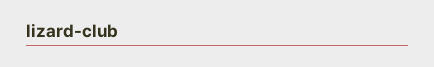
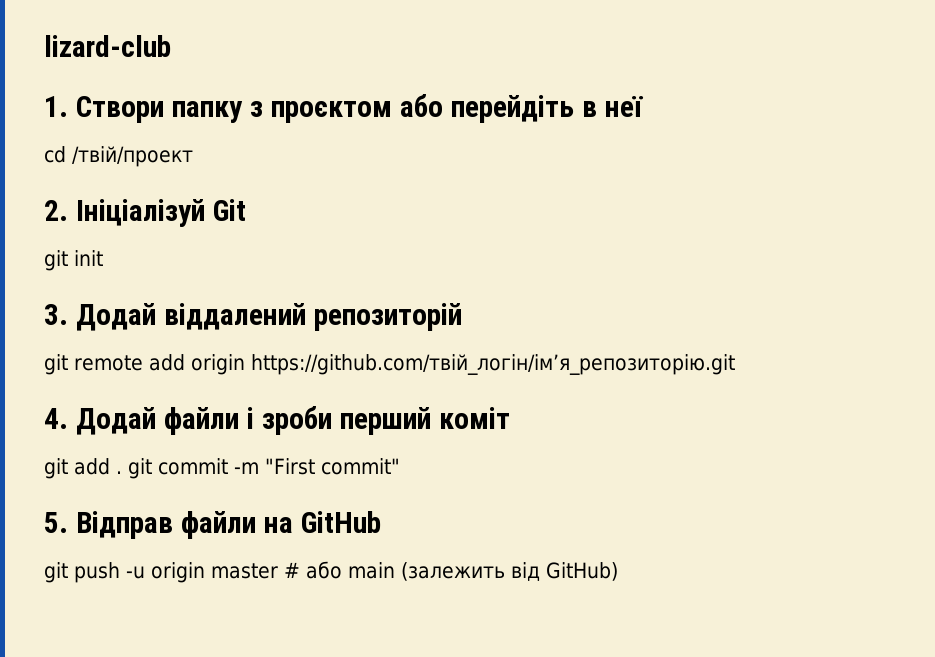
(118, 30) none -> [44,94,644,123] [44,146,193,167] [44,199,246,227] [44,250,103,271] [44,303,462,331] [44,354,735,375] [44,406,510,435] [44,458,400,479] [44,511,381,539] [44,561,618,583] // 1. Створи папку з проєктом або перейдіть в неї // cd /твій/проект // 2. Ініціалізуй Git // git init // 3. Додай віддалений репозиторій // git remote add origin https://github.com/твій_логін/імʼя_репозиторію.git // 4. Додай файли і зроби перший коміт // git add . git commit -m "First commit" // 5. Відправ файли на GitHub // git push -u origin master # або main (залежить від GitHub)

